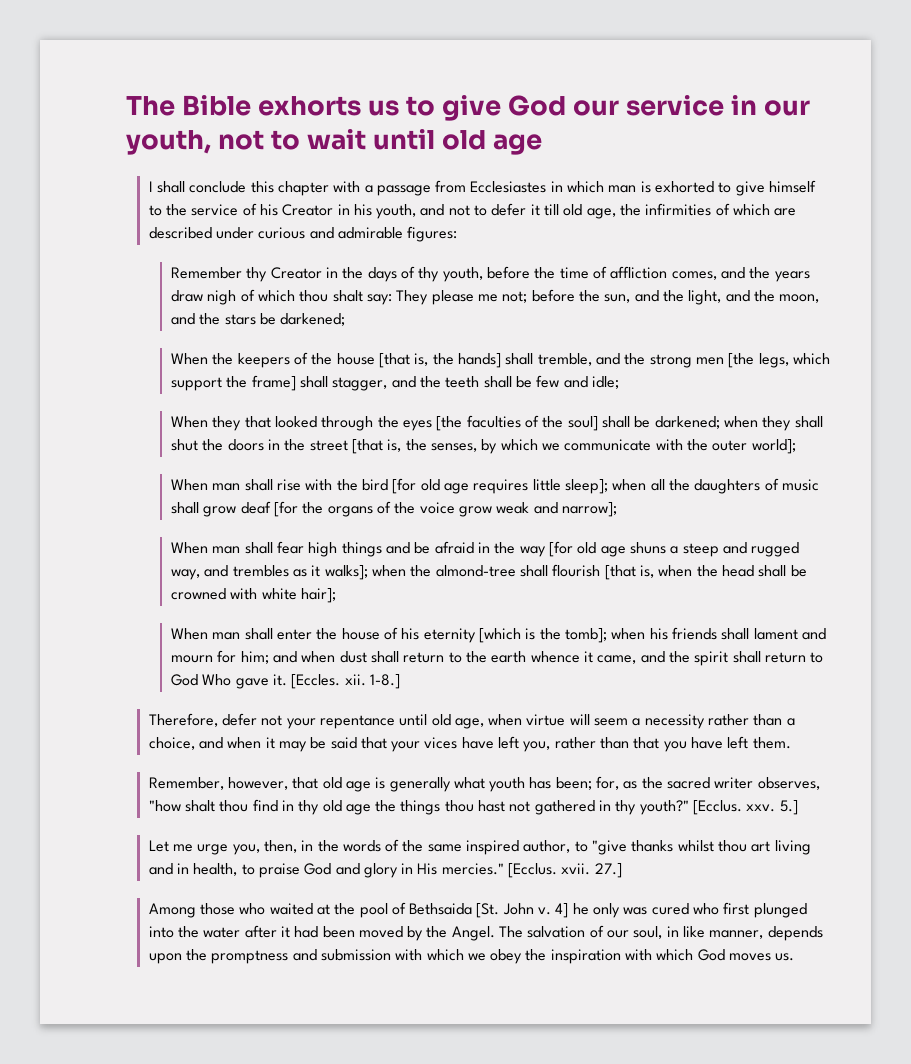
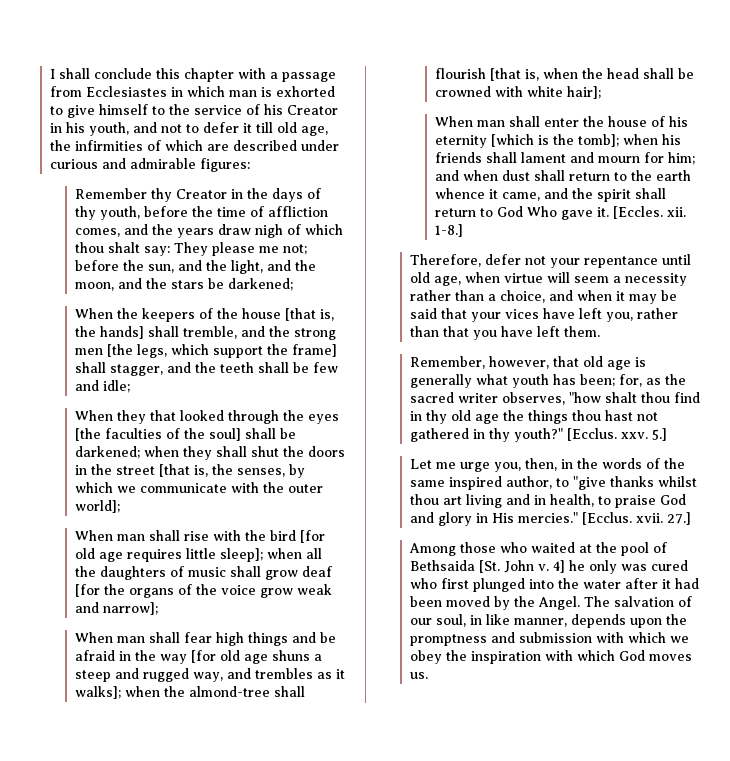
[126,95,811,121] [126,129,543,155] The Bible exhorts us to give God our service in our youth, not to wait until old age // -> (49, 74) none

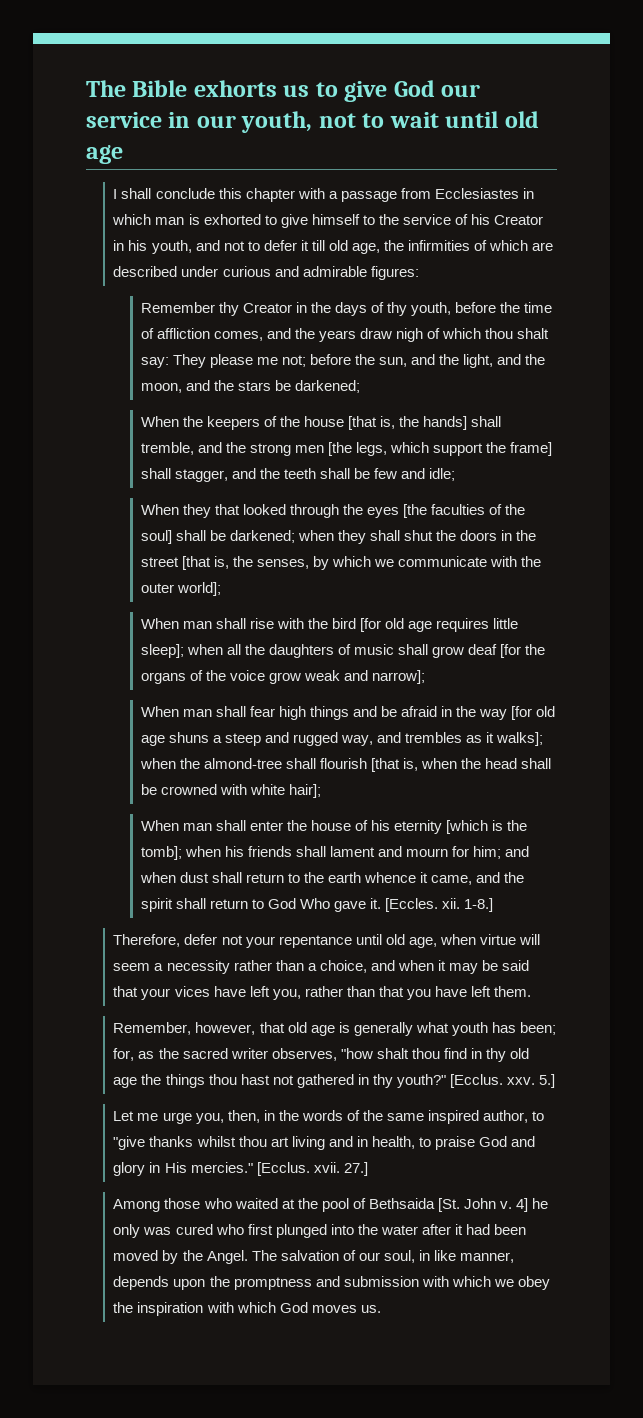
(49, 74) none -> [86,80,481,102] [86,111,539,133] [86,145,123,164] The Bible exhorts us to give God our service in our youth, not to wait until old age //

